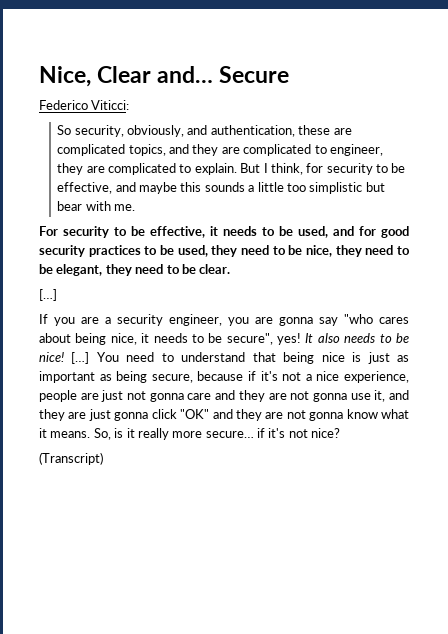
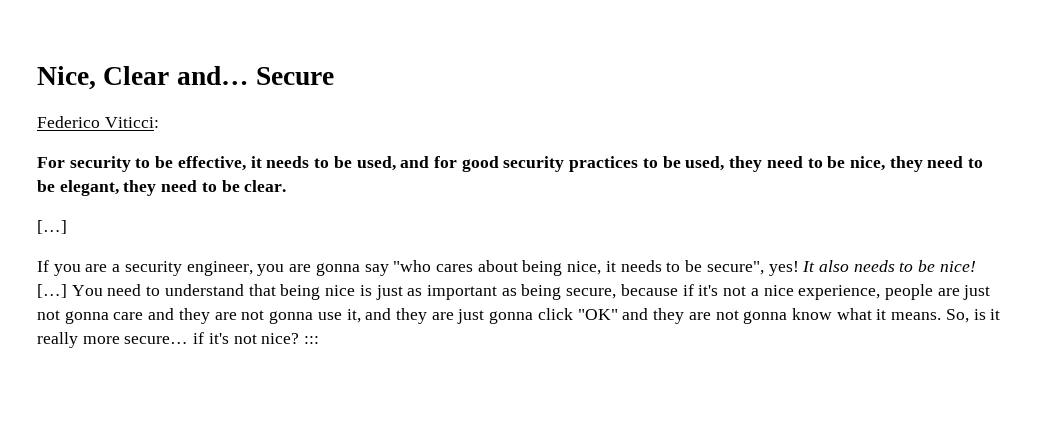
[57,125,352,137] [57,144,383,156] [57,163,406,175] [57,182,385,194] [57,201,136,211] // So security, obviously, and authentication, these are complicated topics, and they are complicated to engineer, they are complicated to explain. But I think, for security to be effective, and maybe this sounds a little too simplistic but bear with me. -> (159, 122) none
[39,452,103,465] // (Transcript) -> [304,336,320,344] :::

